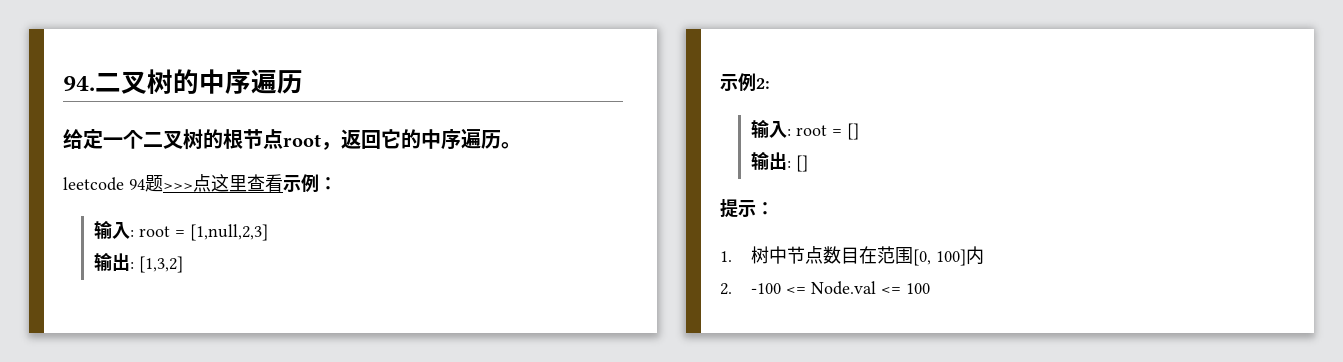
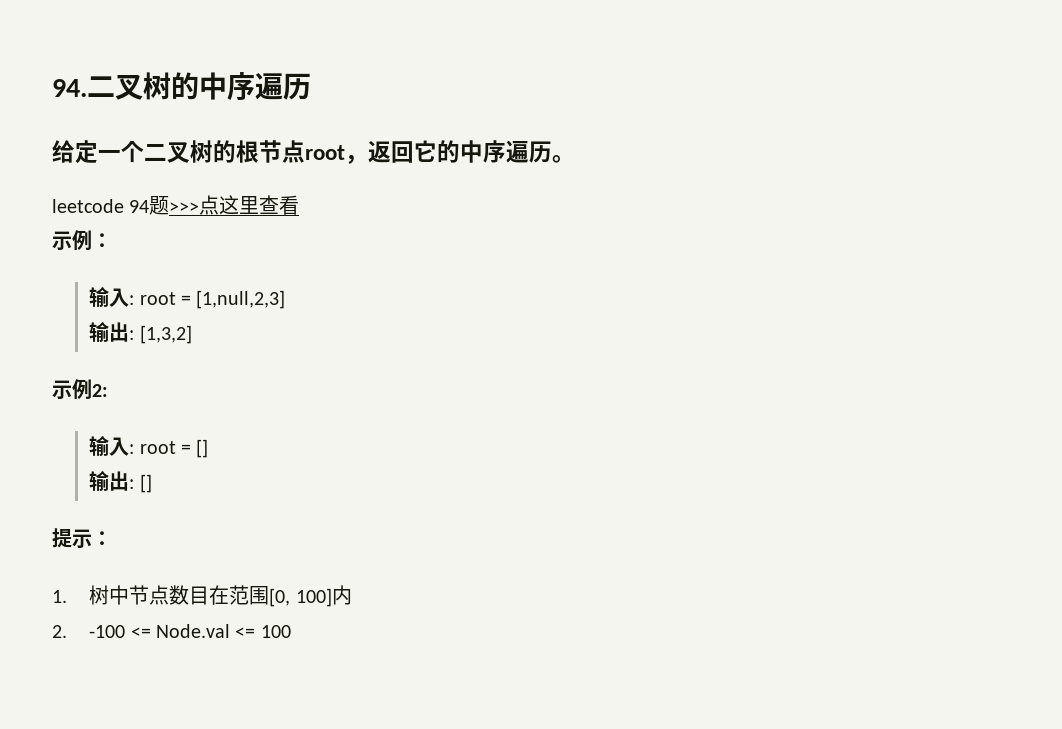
(283, 183) none -> (300, 205) //

